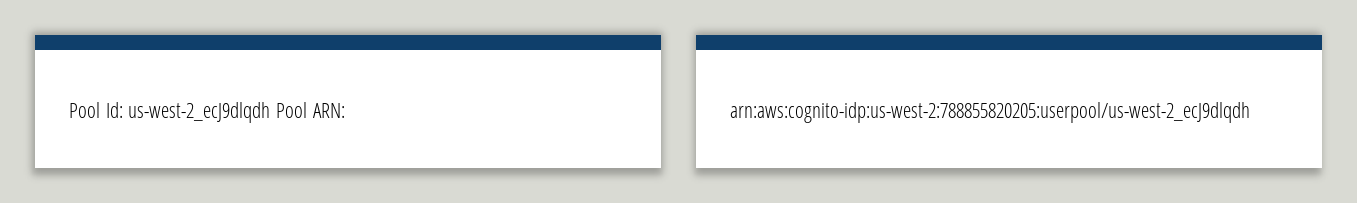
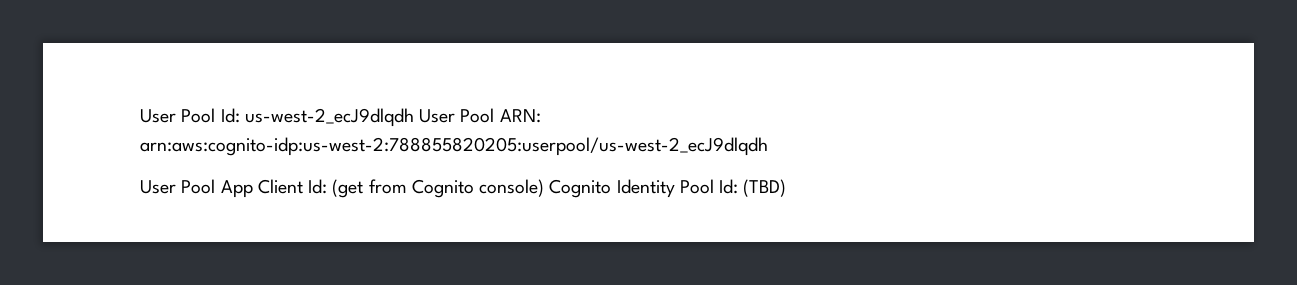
(69, 110) none -> [140,109,176,123] User
(271, 112) none -> [419,109,456,123] User
(1250, 112) none -> [140,179,787,198] // User Pool App Client Id: (get from Cognito console) Cognito Identity Pool Id: (TBD)

